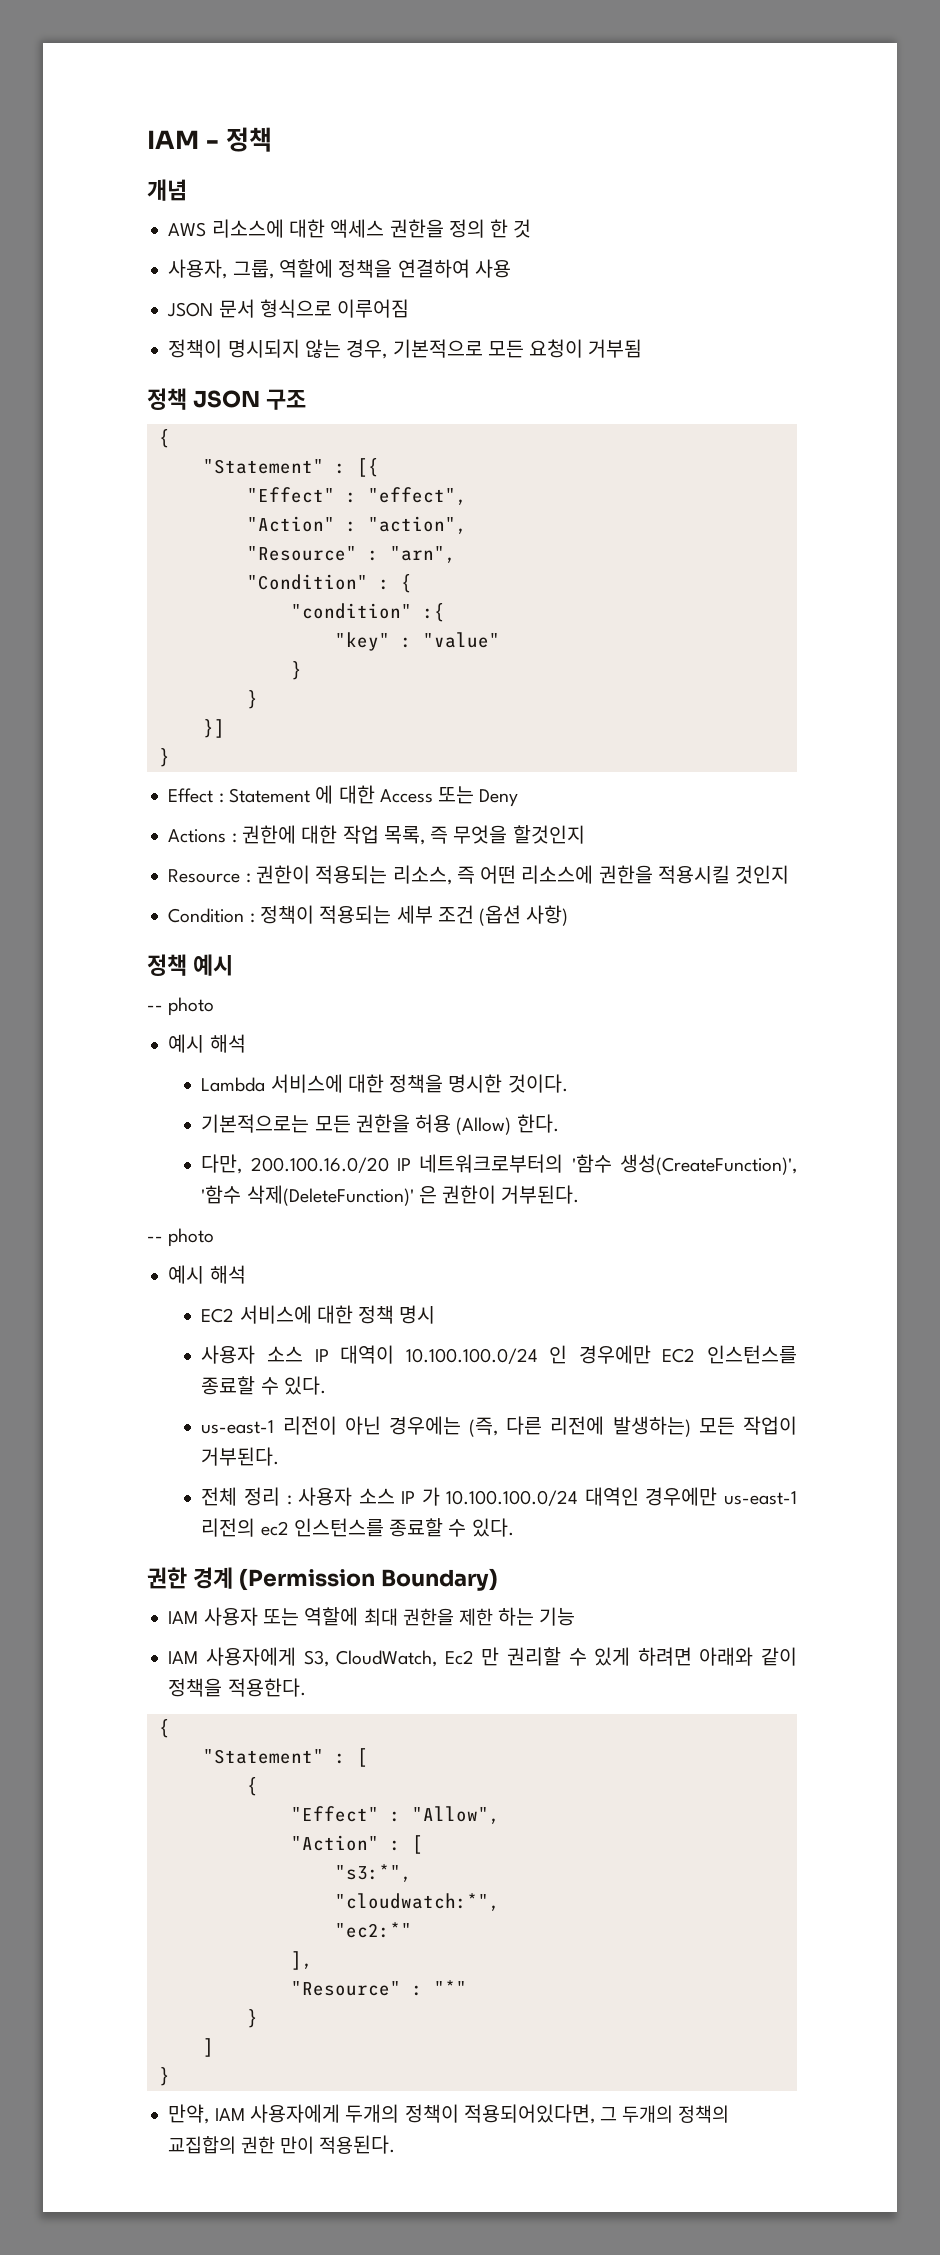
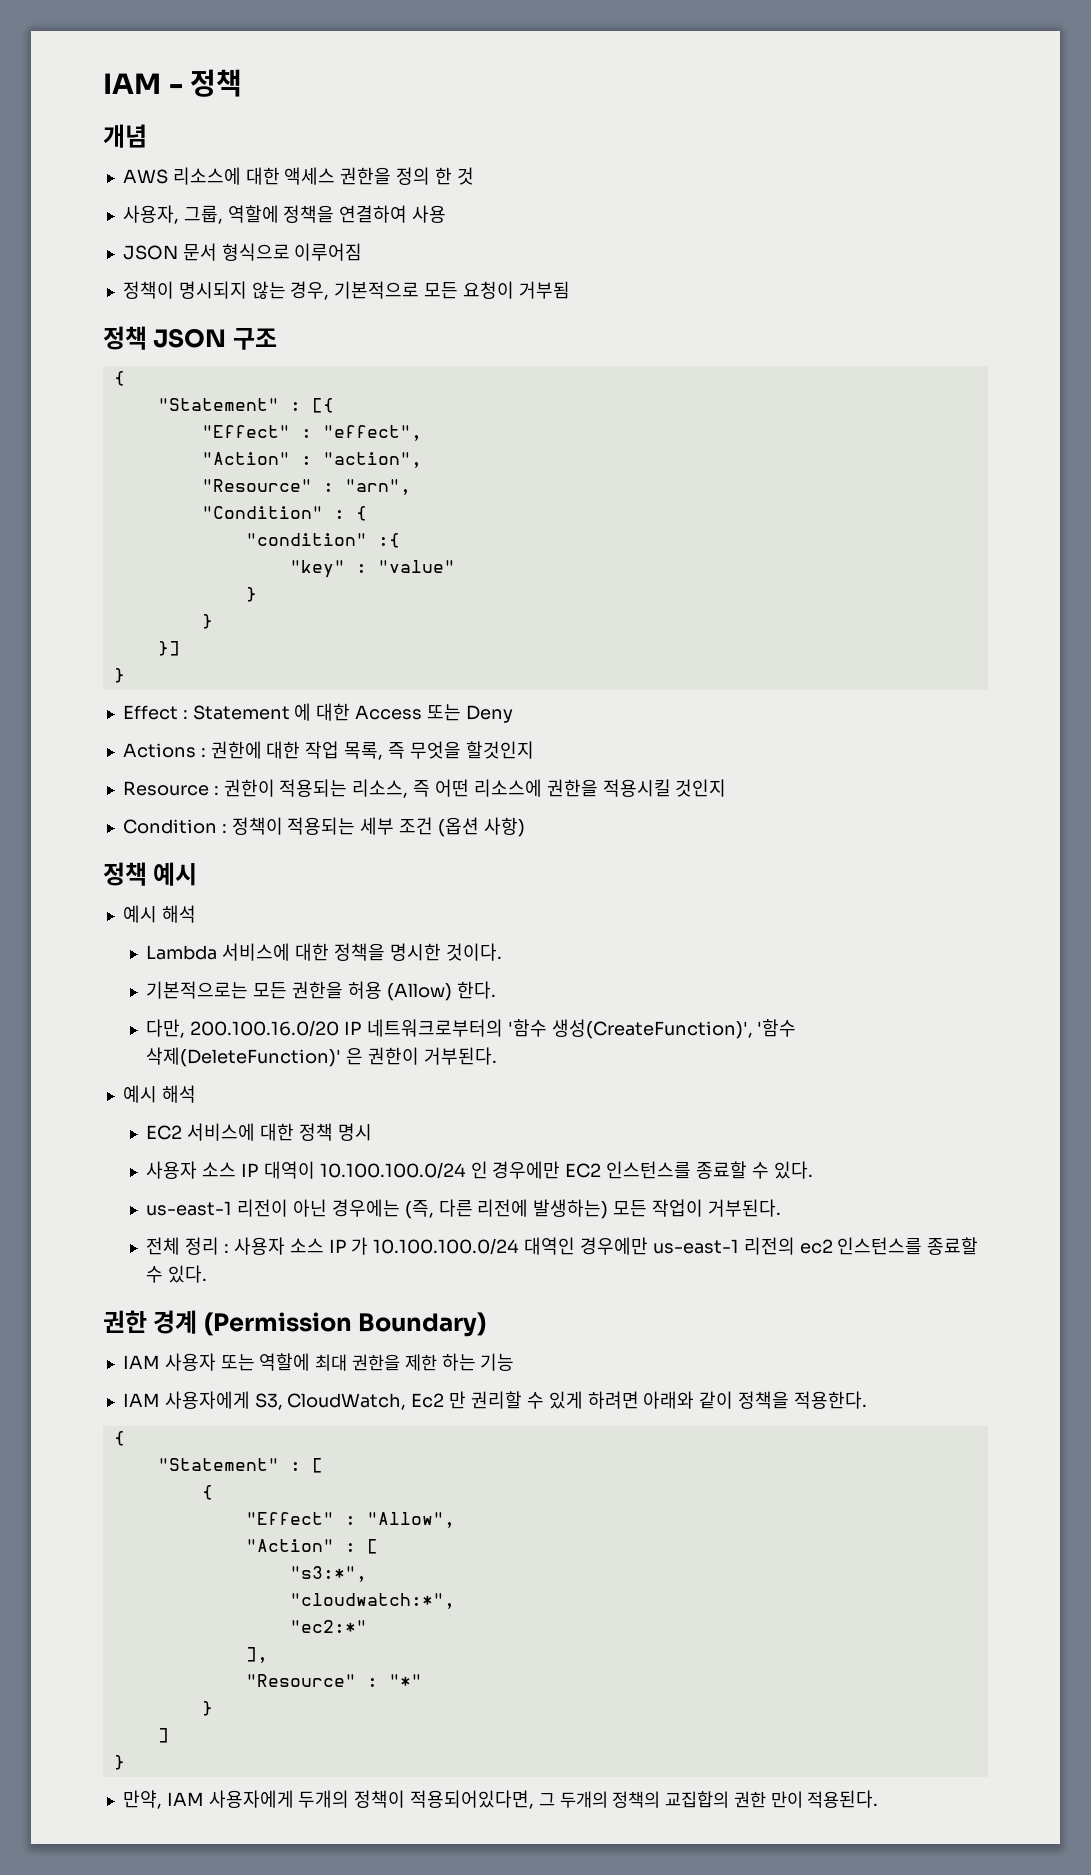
[147,997,215,1016] // -- photo -> (198, 874) none
[147,1228,215,1247] // -- photo -> (497, 1056) none

